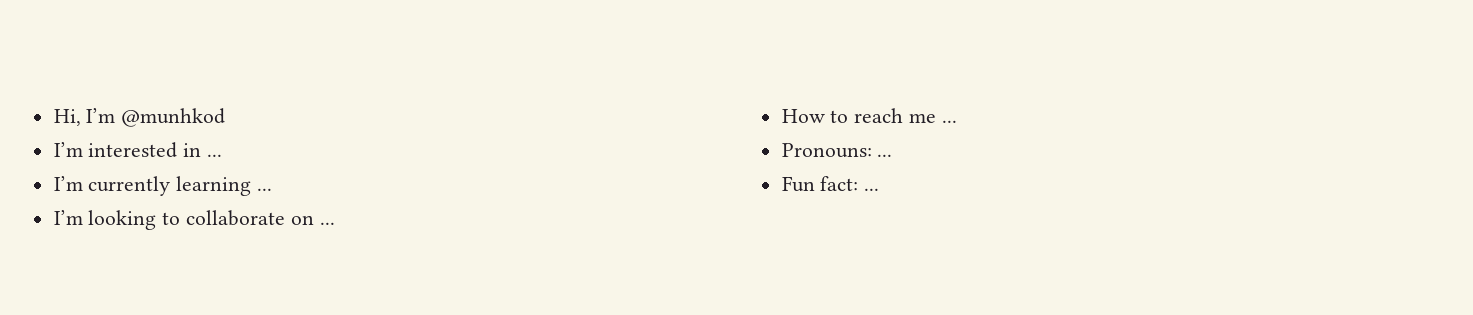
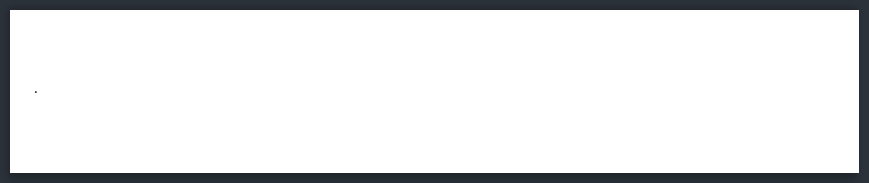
[53,108,226,127] [53,142,223,158] [53,176,273,196] [53,210,335,230] [781,108,957,123] [781,143,893,158] [781,176,880,192] Hi, I’m @munhkod // I’m interested in ... // I’m currently learning ... // I’m looking to collaborate on ... // How to reach me ... // Pronouns: ... // Fun fact: ... -> [34,91,38,93] .

